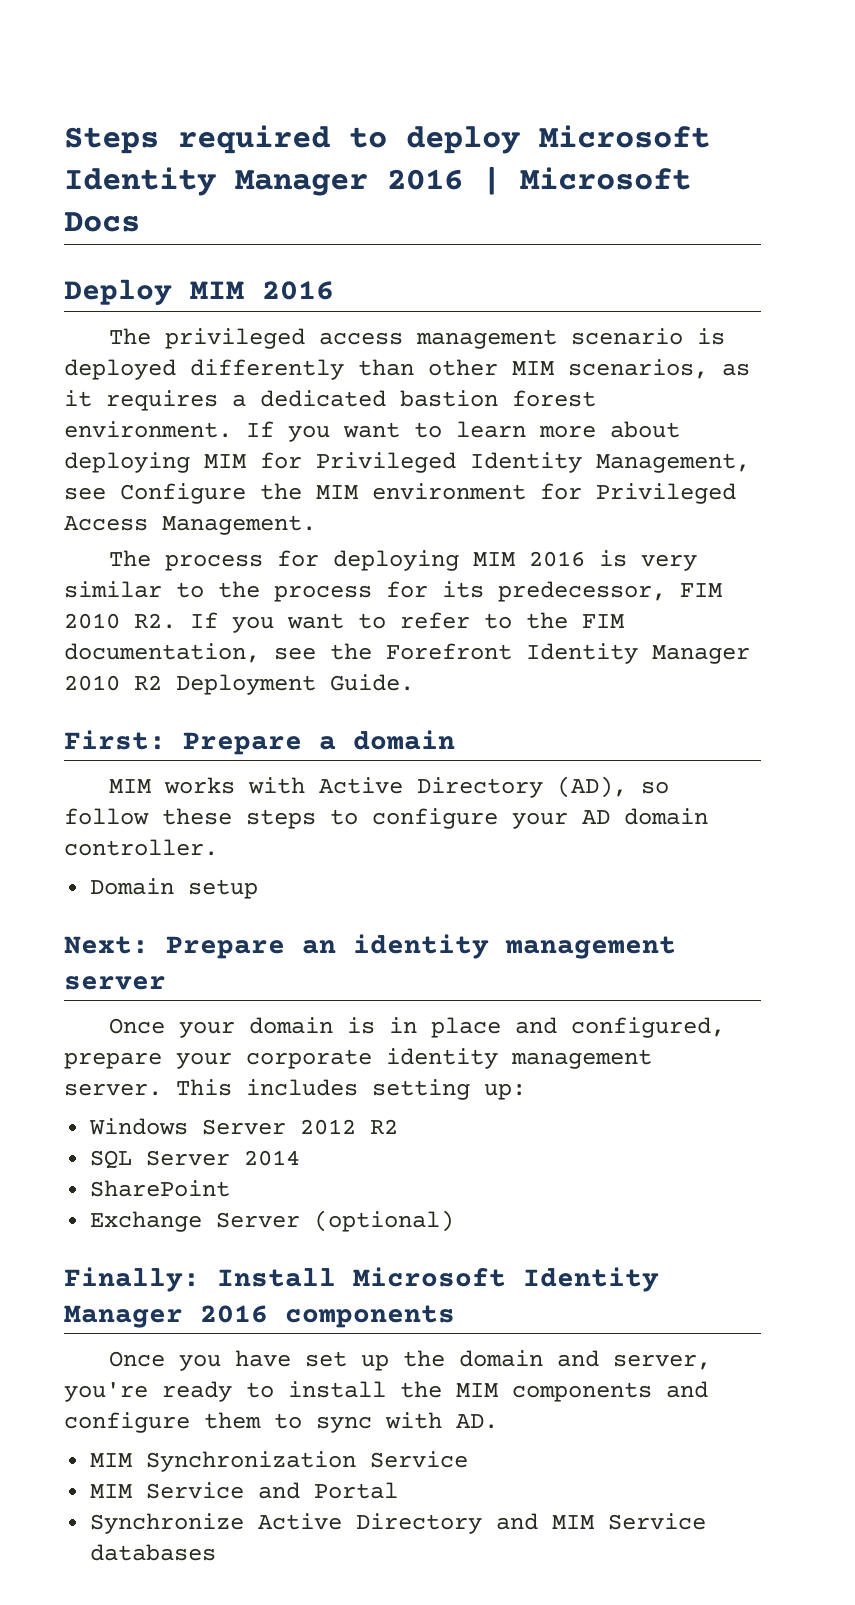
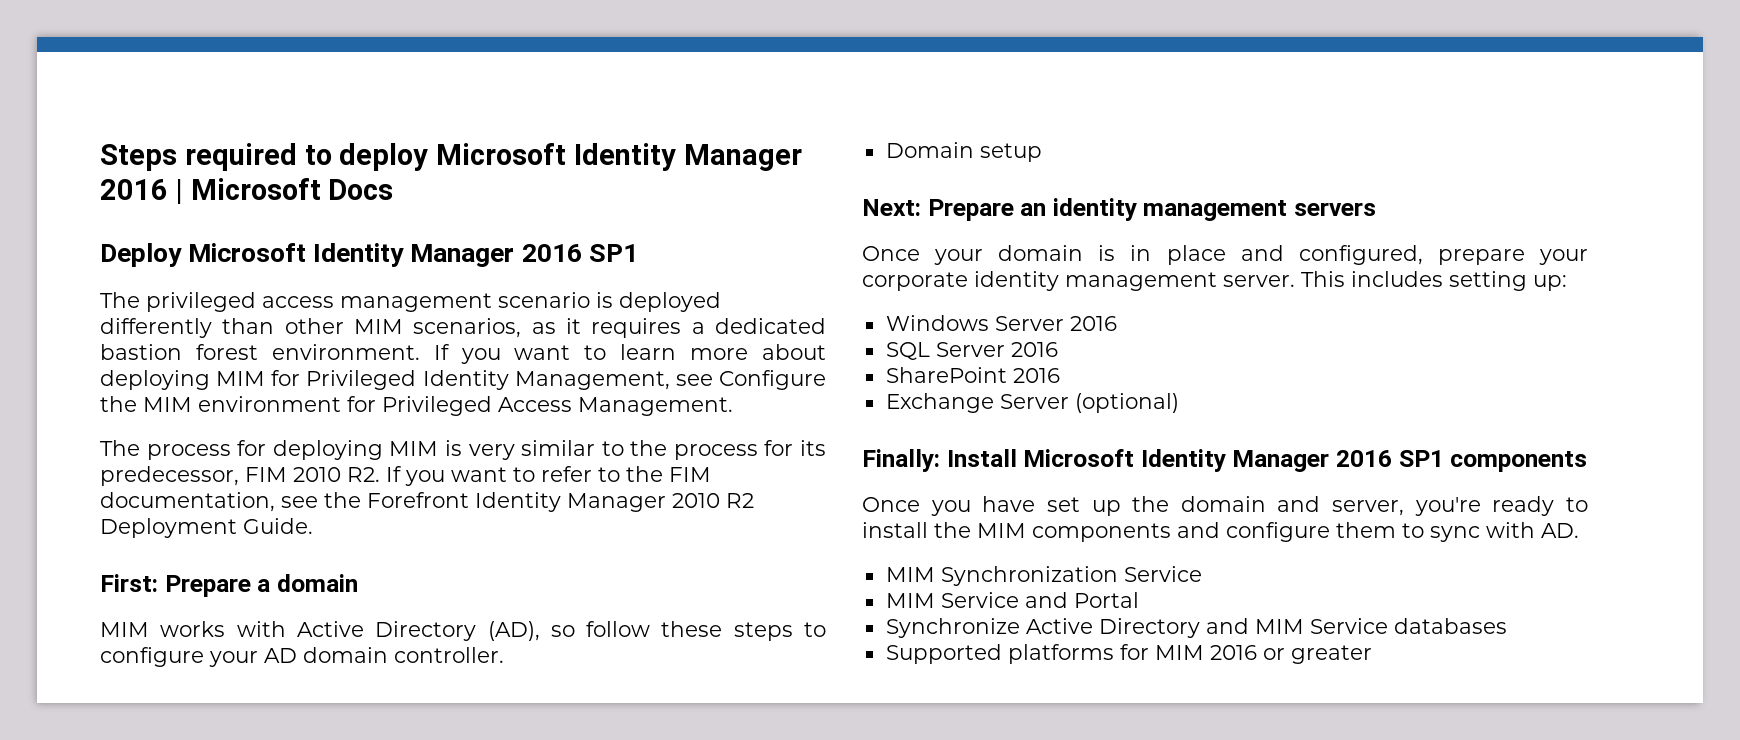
[190,281,334,300] MIM 2016 -> [188,243,638,267] Microsoft Identity Manager 2016 SP1
[528,551,585,567] 2016 -> (439, 448) none
[64,976,166,990] server -> [1294,202,1377,216] servers
[300,1119,399,1135] 2012 R2 -> [1069,316,1117,331] 2016
[244,1150,301,1166] 2014 -> [1010,342,1058,357] 2016
(231, 1188) none -> [1012,368,1060,383] 2016
(268, 1314) none -> [1398,450,1444,467] SP1
(217, 1552) none -> [885,644,1372,664] // Supported platforms for MIM 2016 or greater

